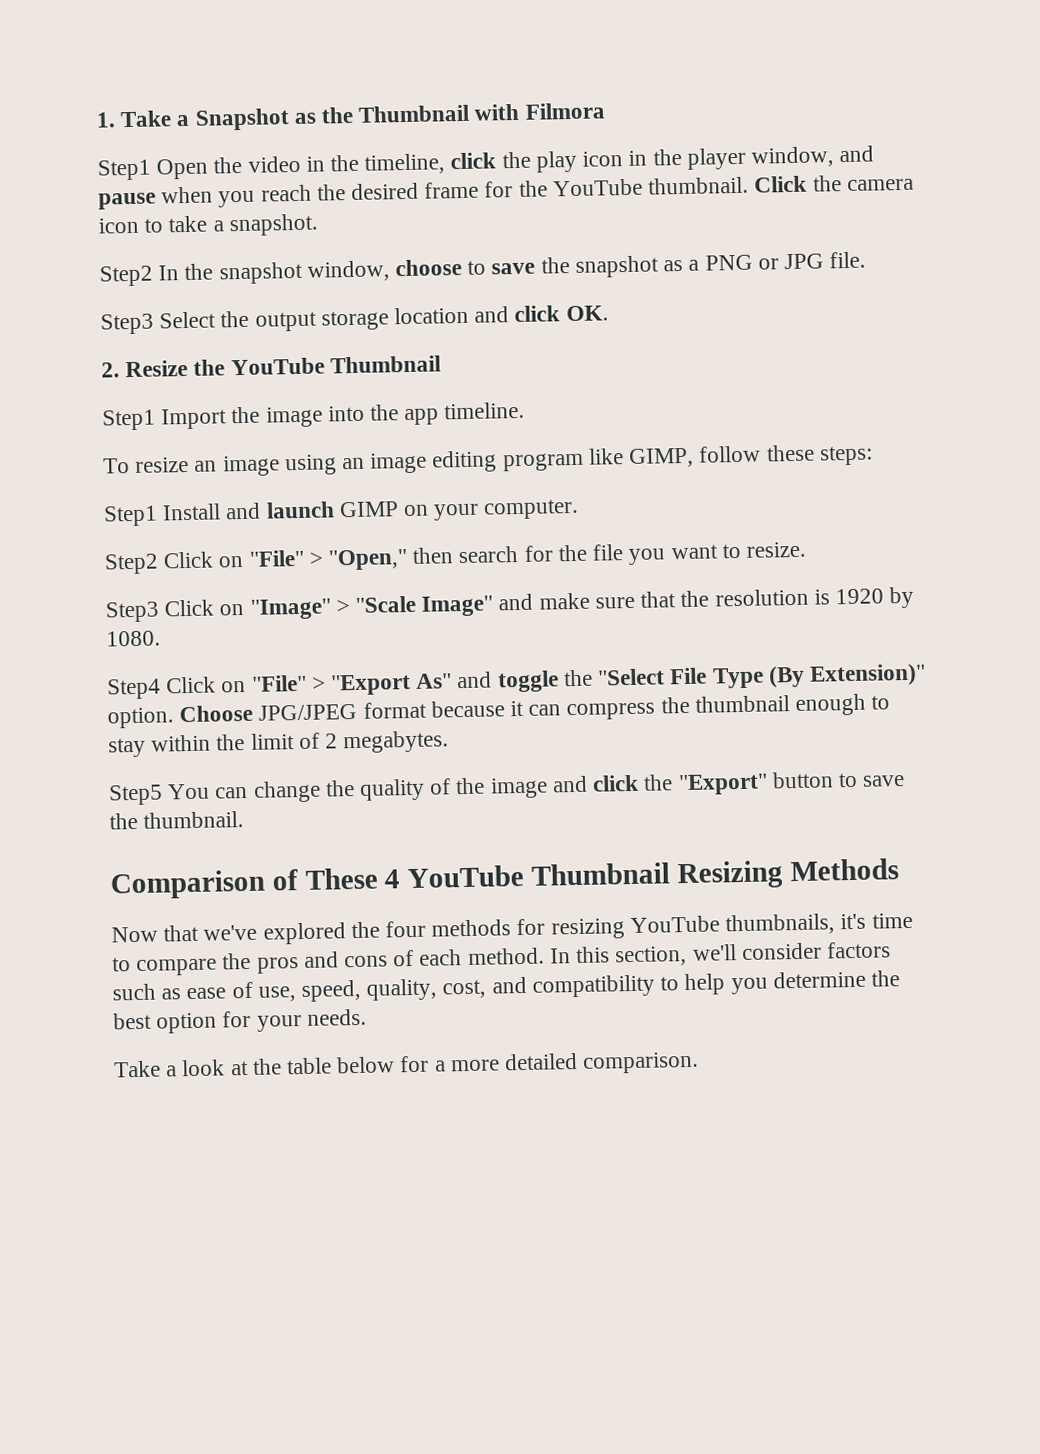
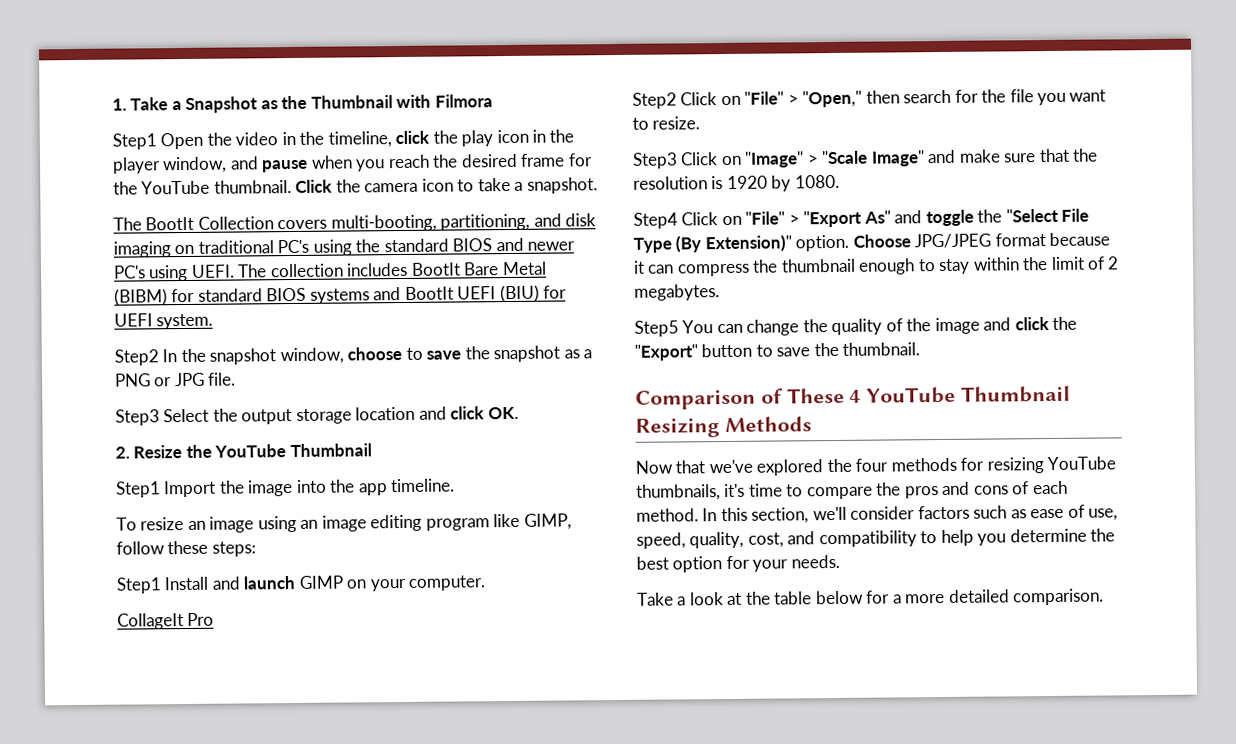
(319, 225) none -> [113,213,597,232] [113,237,576,258] [113,261,547,282] [114,284,568,306] [114,313,214,330] // The BootIt Collection covers multi-booting, partitioning, and disk imaging on traditional PC's using the standard BIOS and newer PC's using UEFI. The collection includes BootIt Bare Metal (BIBM) for standard BIOS systems and BootIt UEFI (BIU) for UEFI system.
(580, 509) none -> [117,612,215,630] // CollageIt Pro

